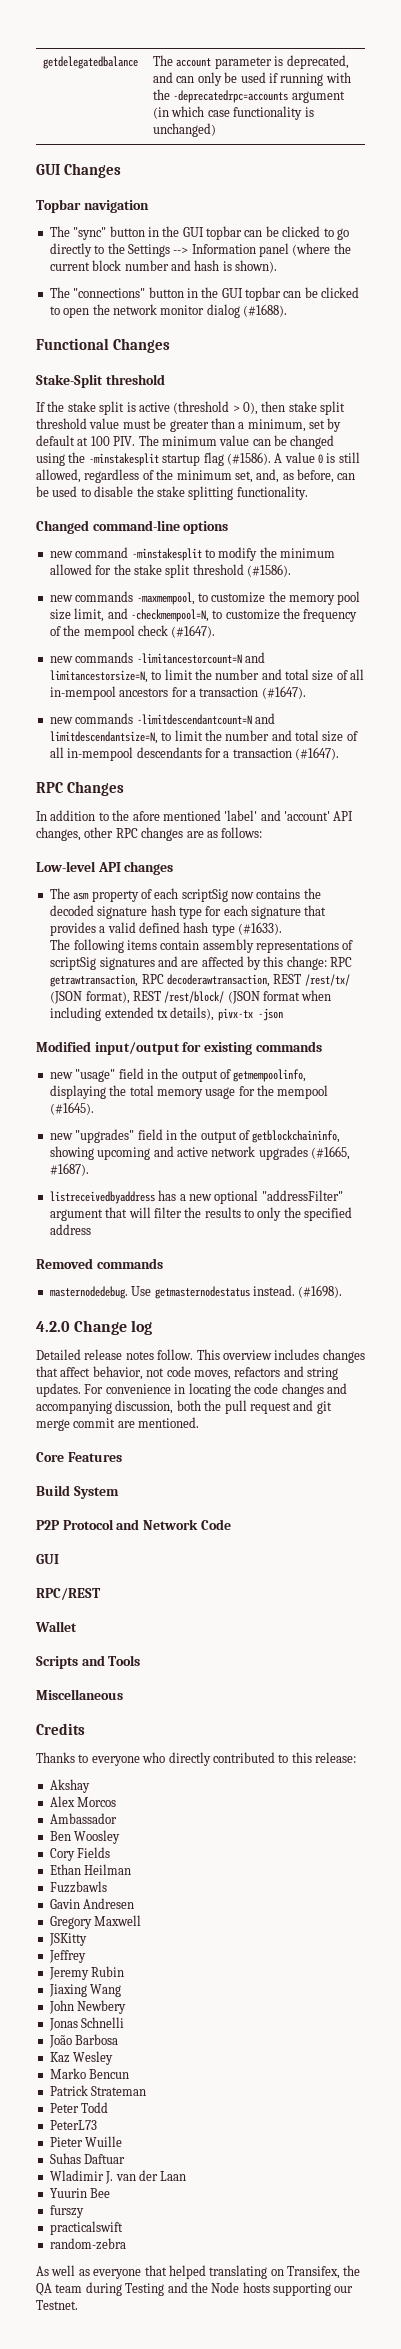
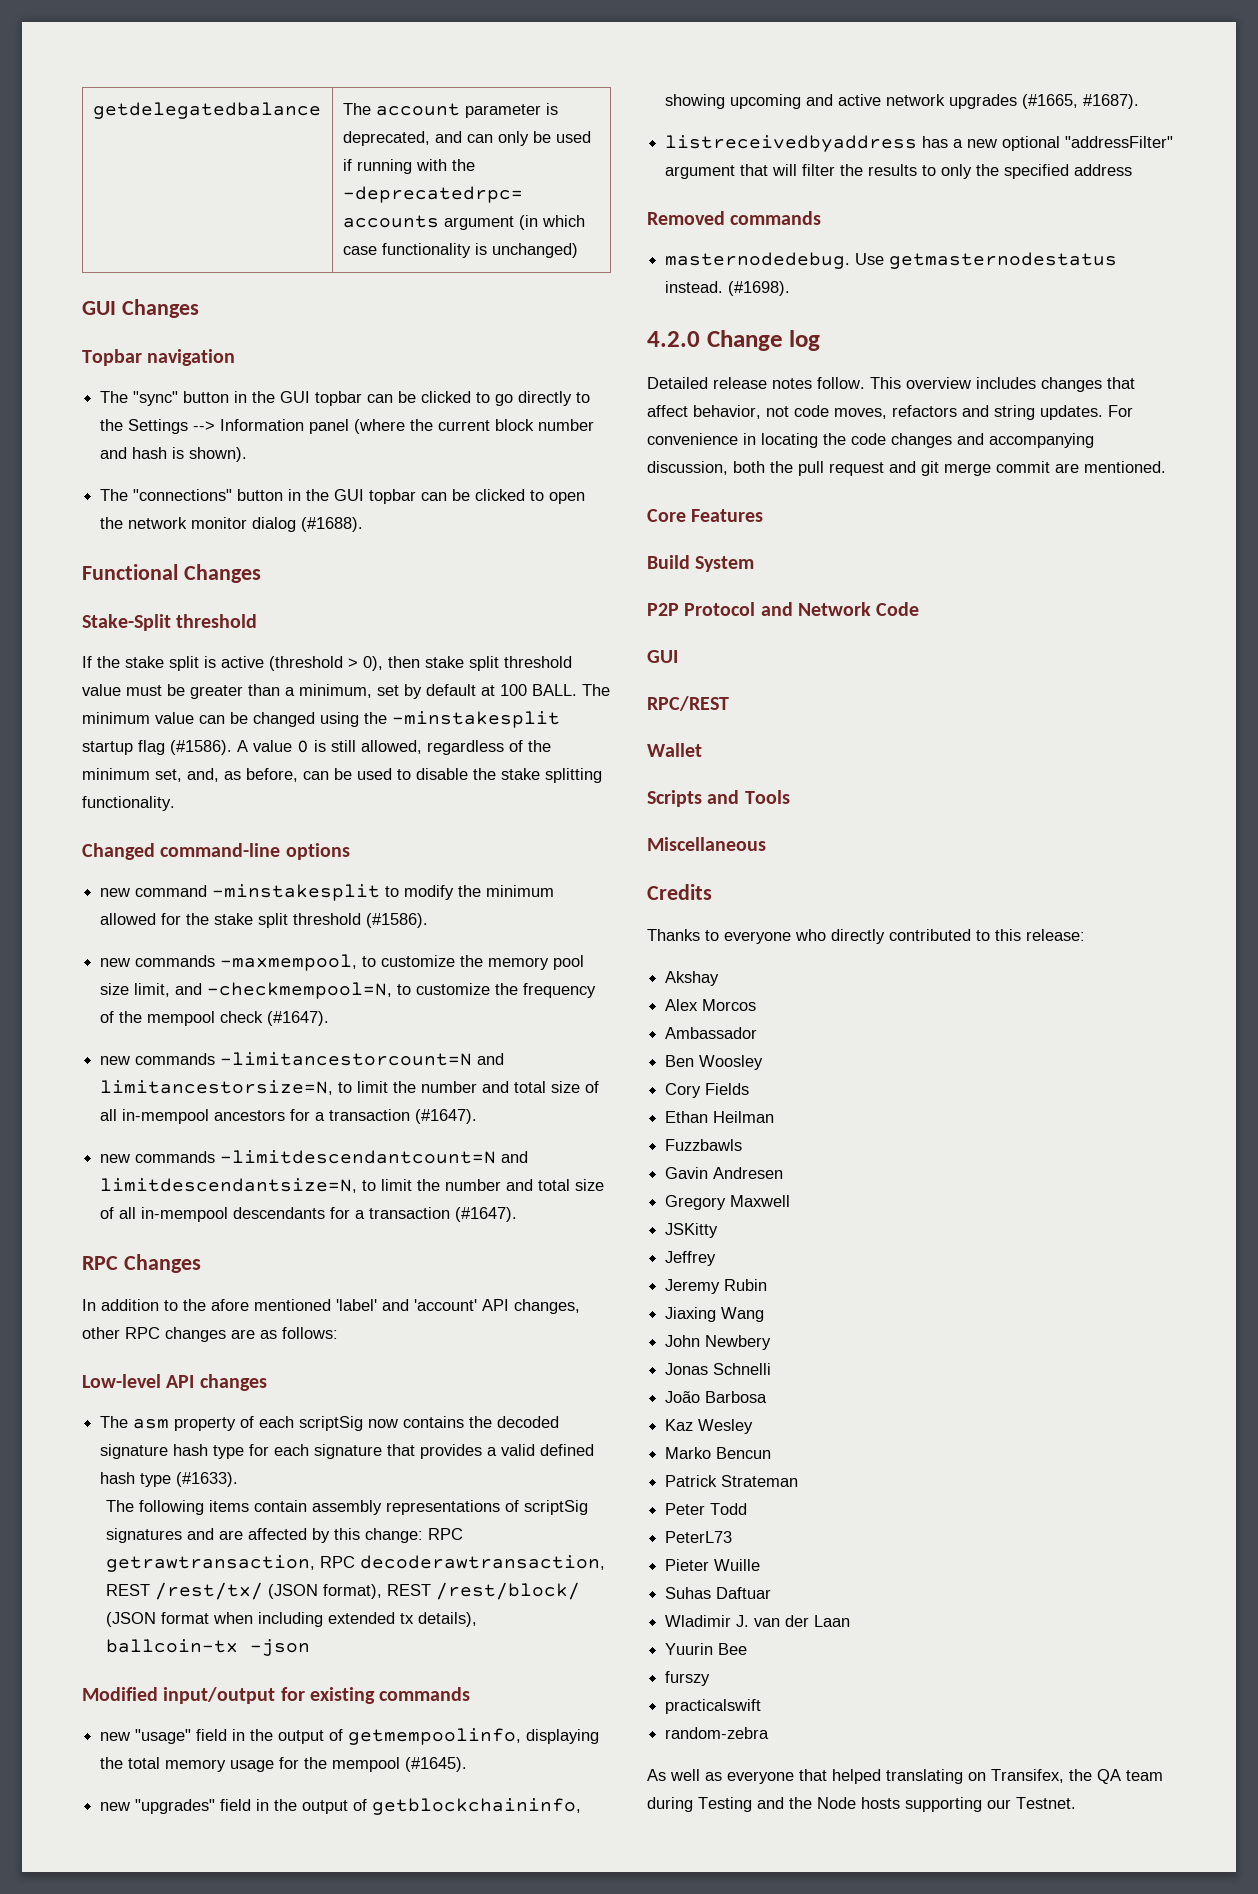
[113,436,136,446] PIV. -> [532,684,577,696] BALL.
[217,1008,253,1021] pivx-tx -> [105,1639,238,1653] ballcoin-tx

